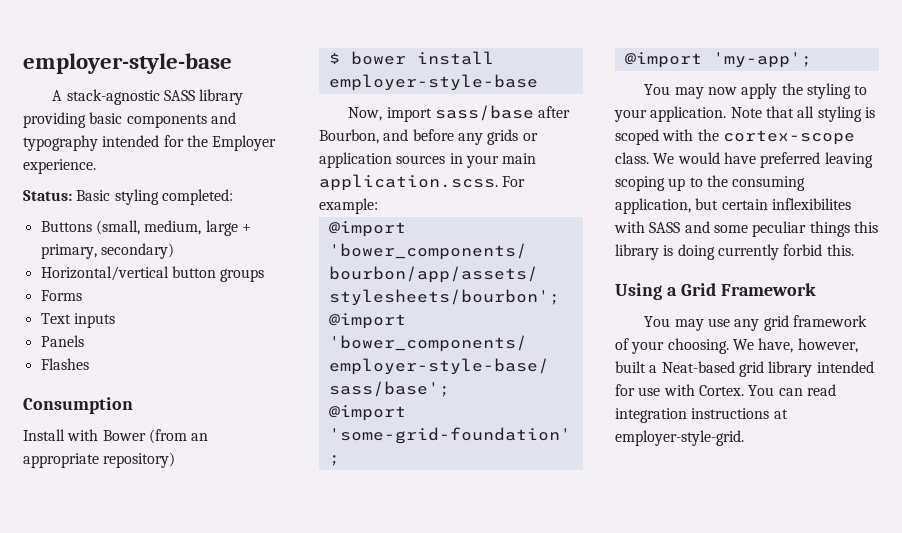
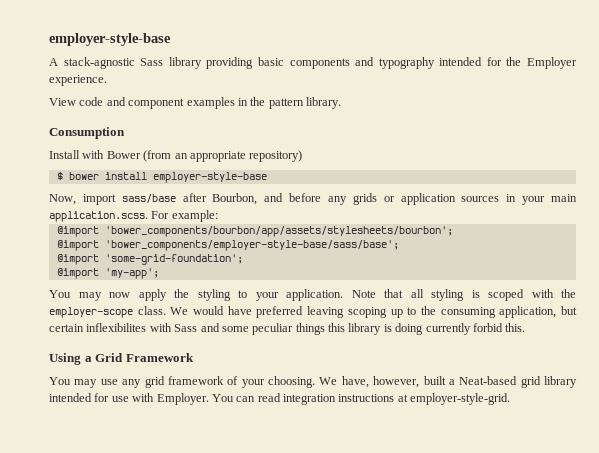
[163,90,195,101] SASS -> [140,58,164,66] Sass
[23,189,233,205] [40,220,251,236] [40,243,174,259] [40,266,265,282] [40,290,82,301] [40,313,115,328] [40,335,84,347] [40,358,89,370] Status: Basic styling completed: // Buttons (small, medium, large + primary, secondary) // Horizontal/vertical button groups // Forms // Text inputs // Panels // Flashes -> [49,97,341,109] View code and component examples in the pattern library.
[722,130,855,145] cortex-scope -> [49,307,133,318] employer-scope
[649,222,681,233] SASS -> [174,324,198,332] Sass
[698,385,744,396] Cortex. -> [156,393,209,405] Employer.

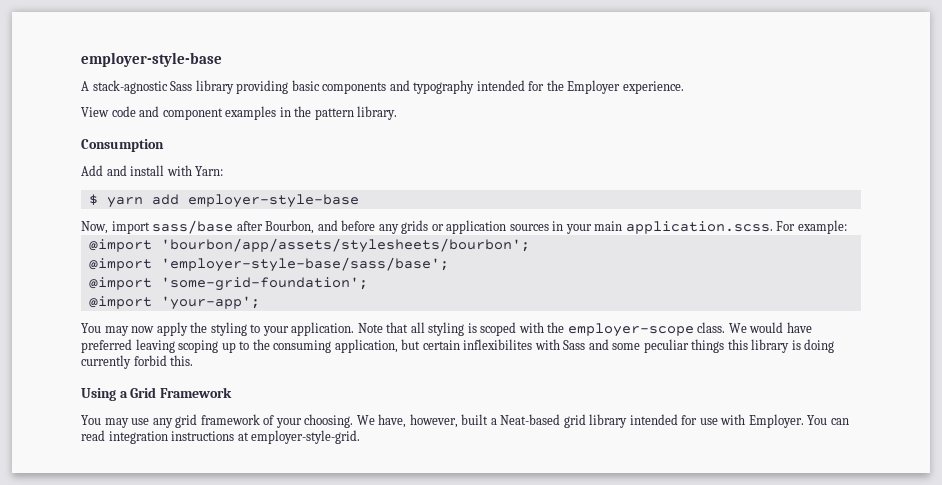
[49,150,303,162] Install with Bower (from an appropriate repository) -> [81,165,224,176] Add and install with Yarn:
[68,172,147,180] bower install -> [106,194,179,208] yarn add
[104,226,453,237] [56,240,399,251] 'bower_components/bourbon/app/assets/stylesheets/bourbon'; // @import 'bower_components/employer-style-base/sass/base'; -> [160,238,530,253] [88,257,449,272] 'bourbon/app/assets/stylesheets/bourbon'; // @import 'employer-style-base/sass/base';
[104,268,159,279] 'my-app'; -> [160,296,260,310] 'your-app';

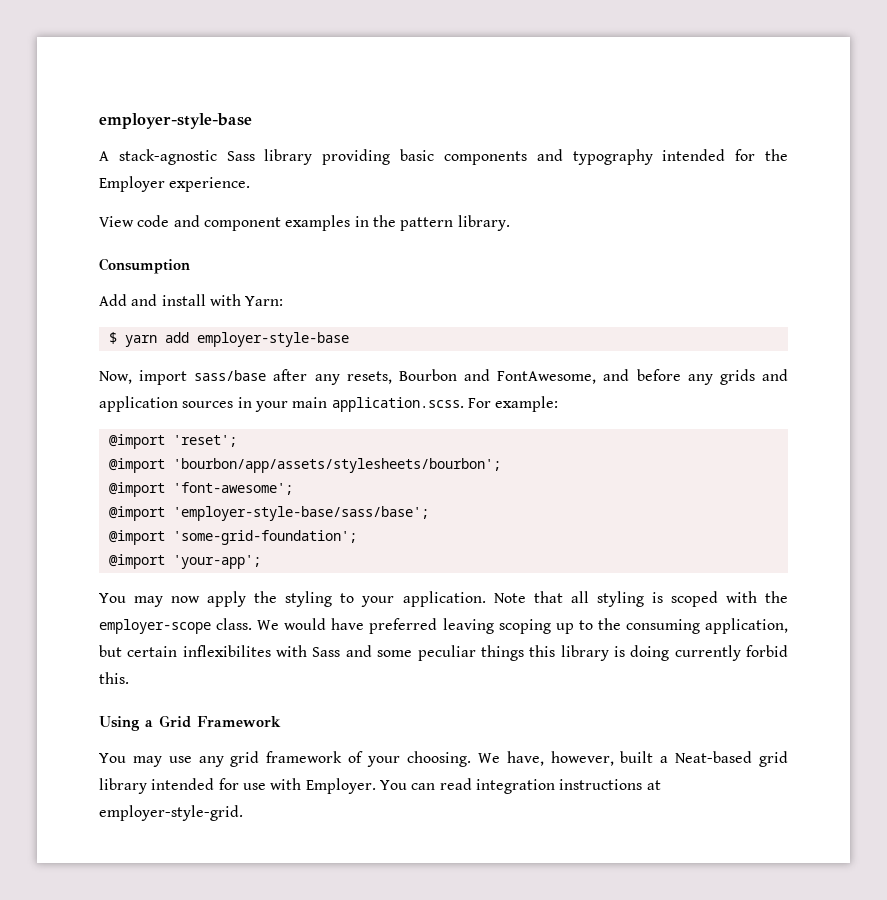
[265,220,315,234] Bourbon, -> [314,369,597,385] any resets, Bourbon and FontAwesome,
[431,224,444,231] or -> [762,369,789,381] and
(847, 227) none -> [108,434,237,449] // @import 'reset';
(530, 245) none -> [108,482,293,497] // @import 'font-awesome';

